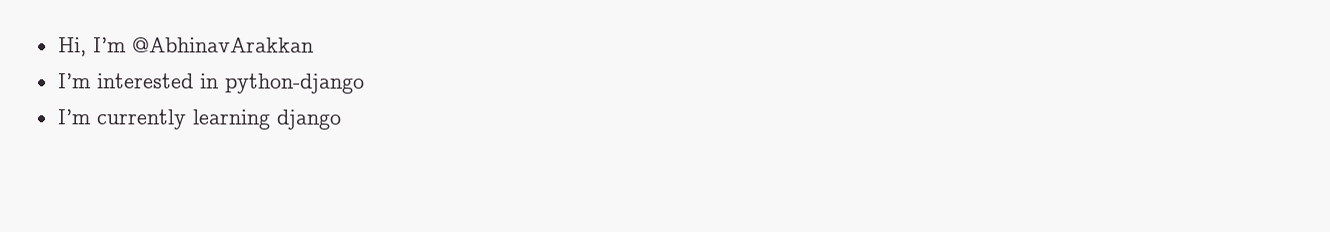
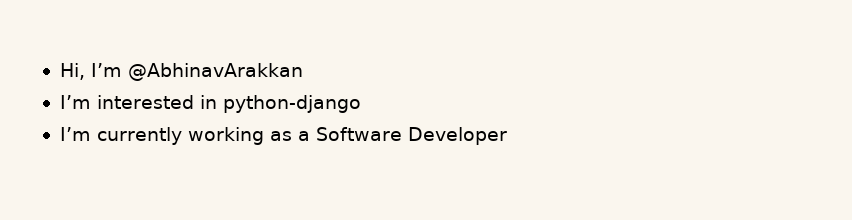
[191,109,342,130] learning django -> [187,127,507,145] working as a Software Developer

